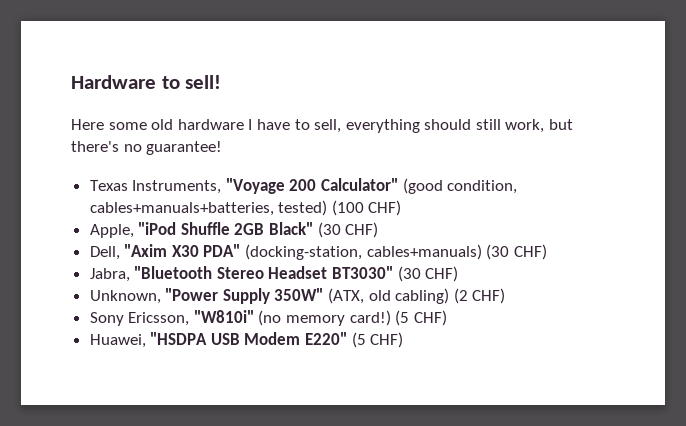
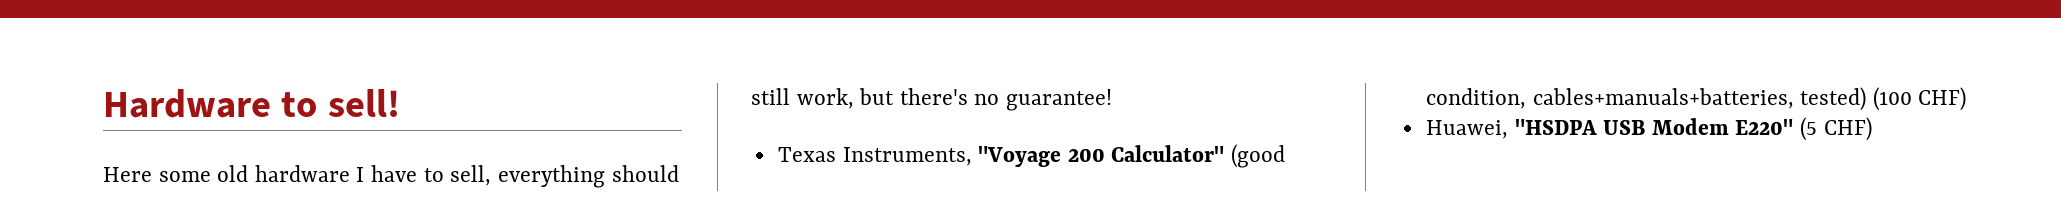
[89,222,379,238] [89,244,547,260] [89,266,459,282] [89,288,506,304] [89,310,447,326] // Apple, "iPod Shuffle 2GB Black" (30 CHF) // Dell, "Axim X30 PDA" (docking-station, cables+manuals) (30 CHF) // Jabra, "Bluetooth Stereo Headset BT3030" (30 CHF) // Unknown, "Power Supply 350W" (ATX, old cabling) (2 CHF) // Sony Ericsson, "W810i" (no memory card!) (5 CHF) -> (1967, 99) none

